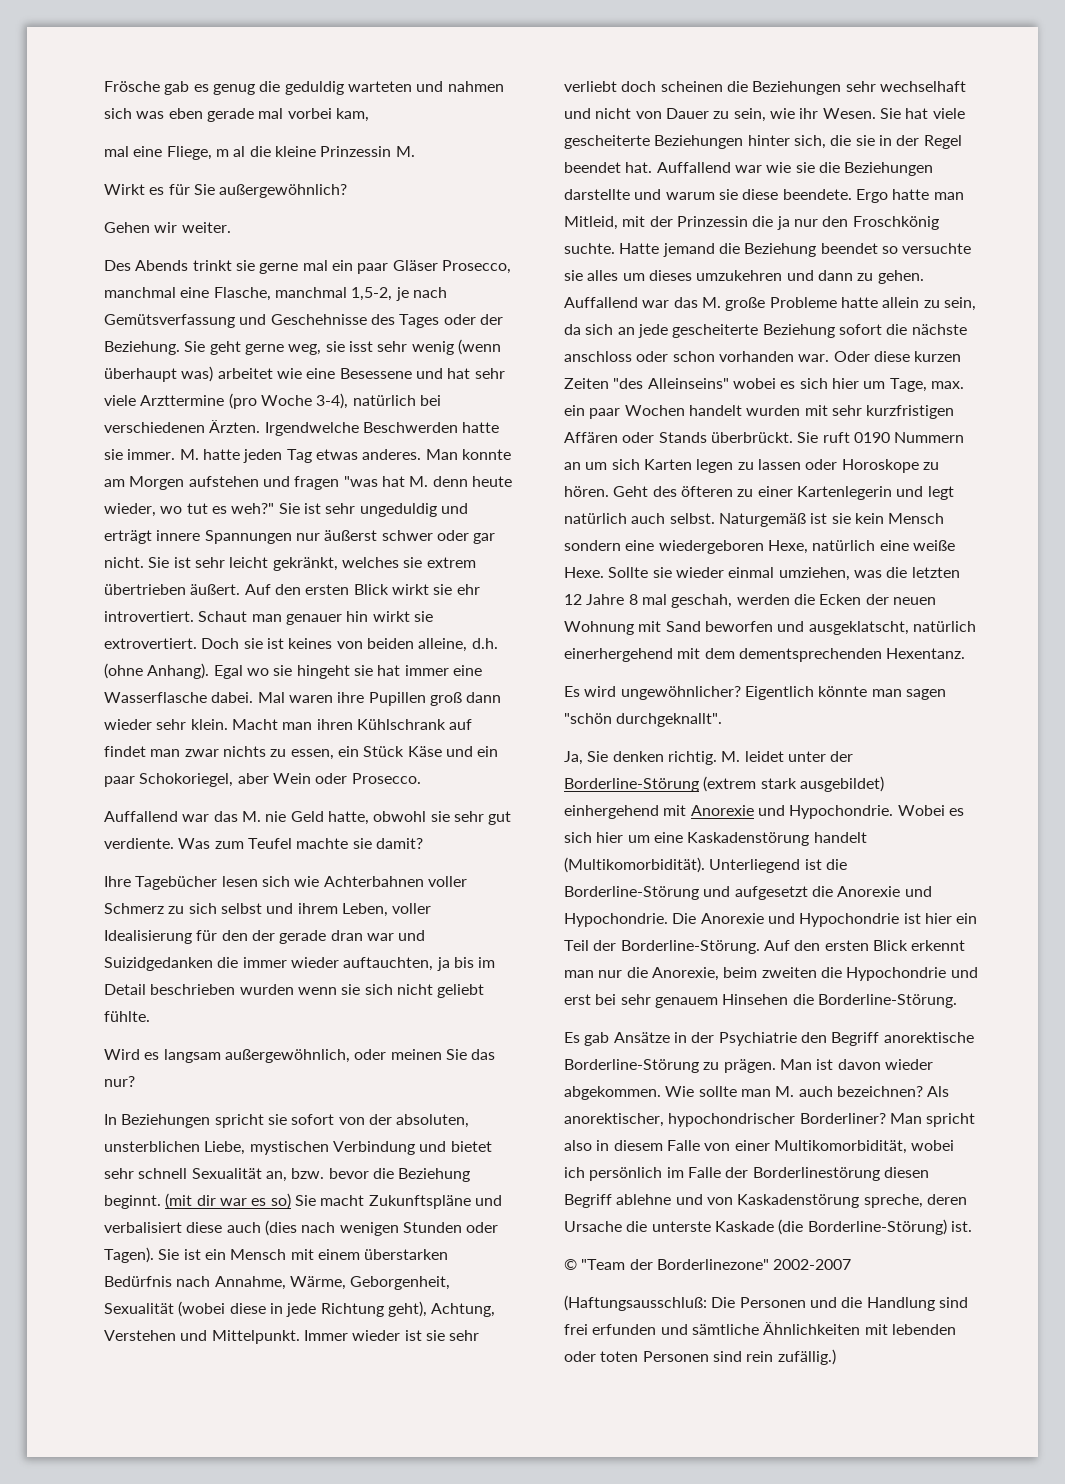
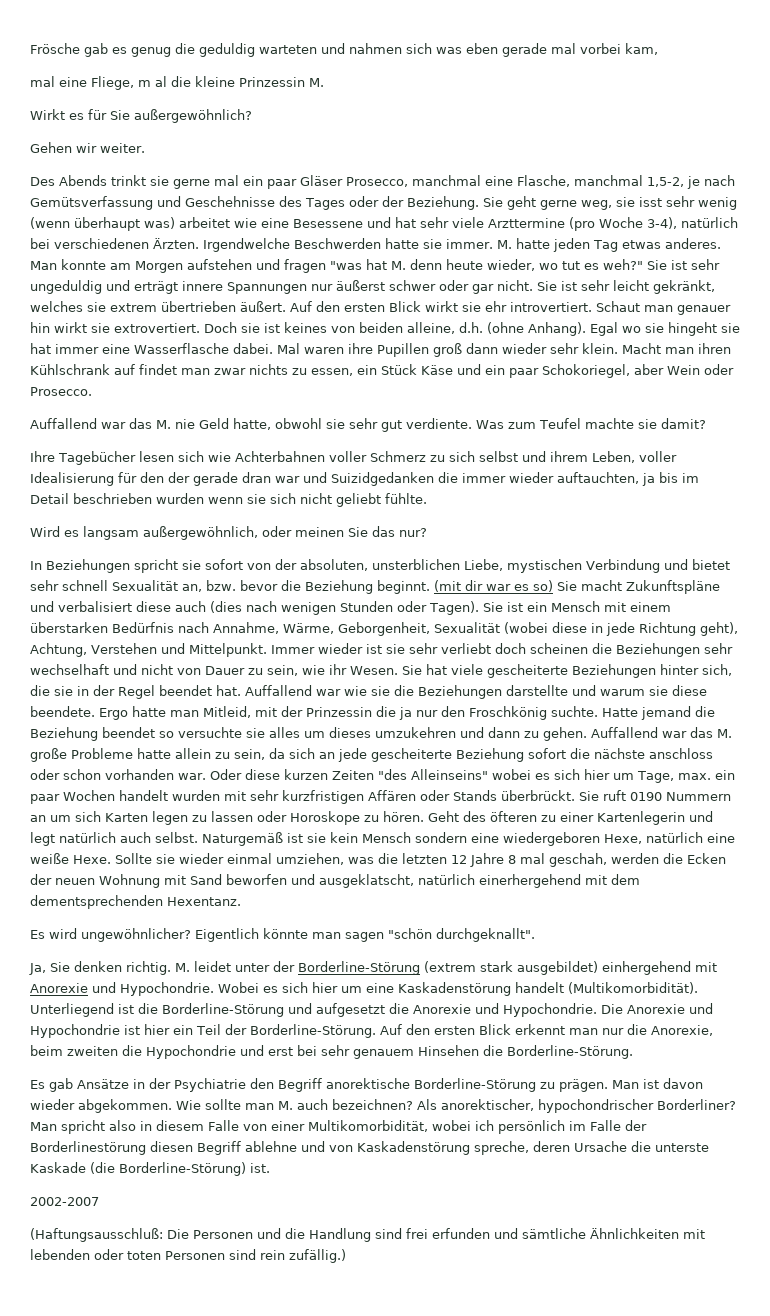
[564,1259,769,1270] © "Team der Borderlinezone" -> (270, 1168) none

